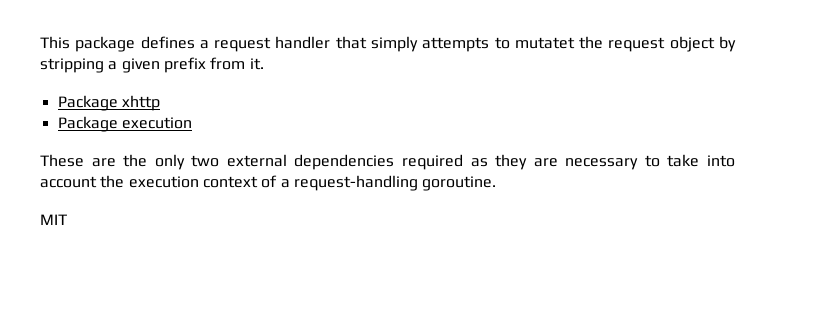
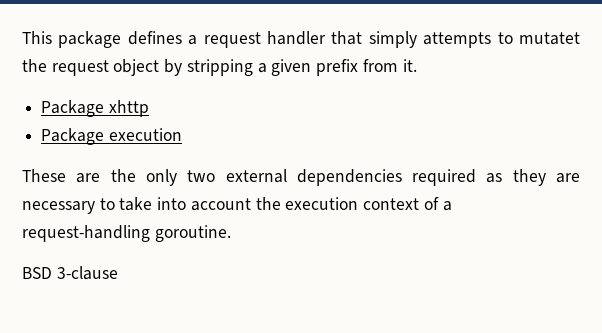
[40,214,67,225] MIT -> [22,266,118,280] BSD 3-clause

